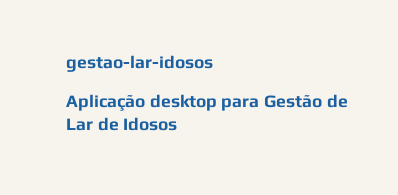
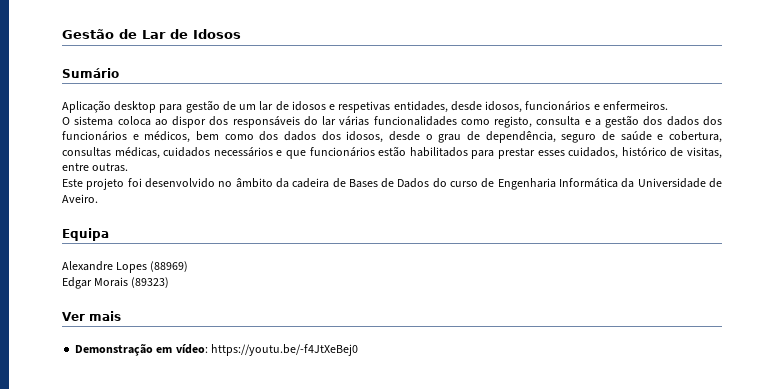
[66,55,213,72] [66,94,260,111] gestao-lar-idosos // Aplicação desktop para -> (62, 34) none
(178, 124) none -> [62,68,119,78] [62,100,668,113] [62,115,723,128] [62,131,722,143] [62,146,723,159] [62,163,129,172] [62,178,722,190] [62,194,98,203] [62,228,109,241] [62,261,189,273] [62,277,170,289] [62,311,121,321] [75,344,358,356] // Sumário // Aplicação desktop para gestão de um lar de idosos e respetivas entidades, desde idosos, funcionários e enfermeiros. // O sistema coloca ao dispor dos responsáveis do lar várias funcionalidades como registo, consulta e a gestão dos dados dos funcionários e médicos, bem como dos dados dos idosos, desde o grau de dependência, seguro de saúde e cobertura, consultas médicas, cuidados necessários e que funcionários estão habilitados para prestar esses cuidados, histórico de visitas, entre outras. // Este projeto foi desenvolvido no âmbito da cadeira de Bases de Dados do curso de Engenharia Informática da Universidade de Aveiro. // Equipa // Alexandre Lopes (88969) // Edgar Morais (89323) // Ver mais // Demonstração em vídeo: https://youtu.be/-f4JtXeBej0

